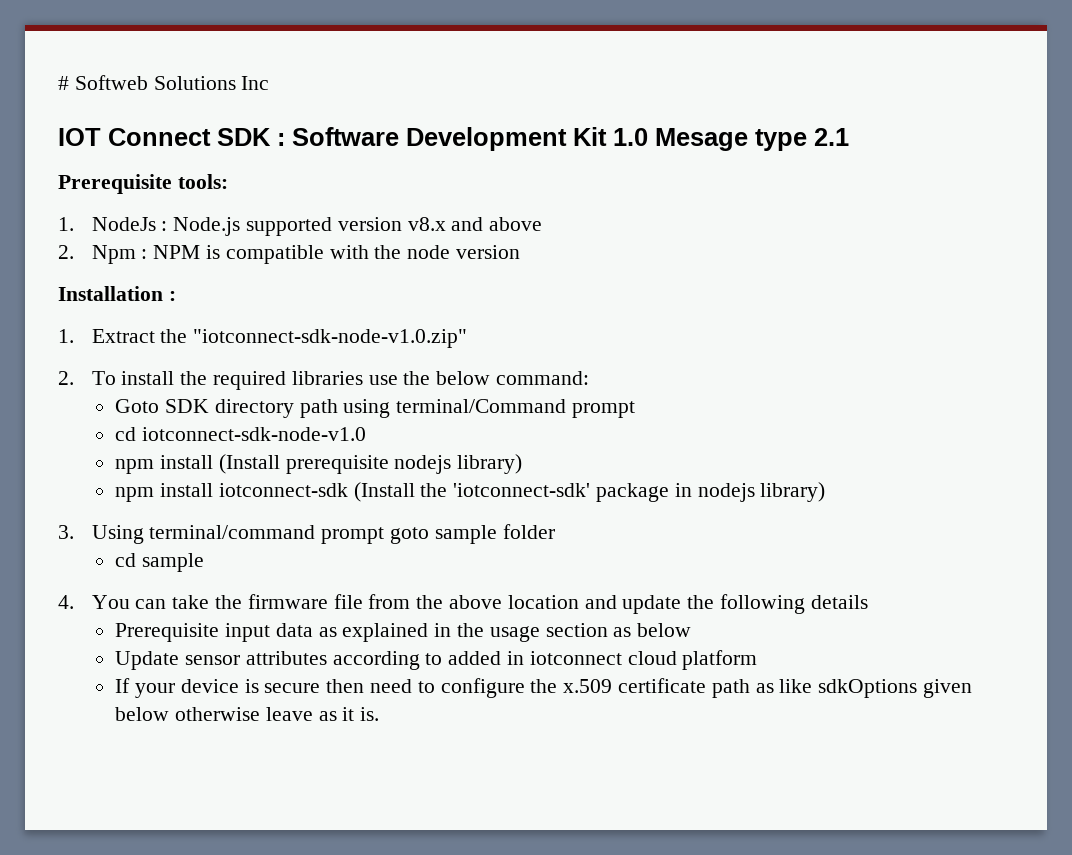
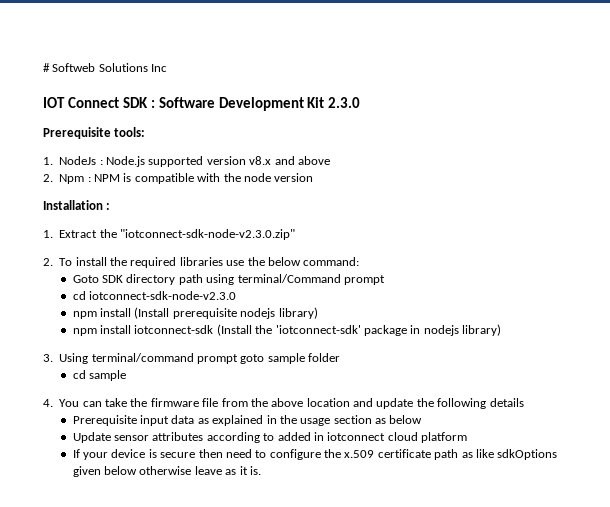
[613,128,849,151] 1.0 Mesage type 2.1 -> [328,97,361,108] 2.3.0
[193,329,468,348] "iotconnect-sdk-node-v1.0.zip" -> [120,229,295,240] "iotconnect-sdk-node-v2.3.0.zip"
[142,427,367,441] iotconnect-sdk-node-v1.0 -> [89,291,237,300] iotconnect-sdk-node-v2.3.0

